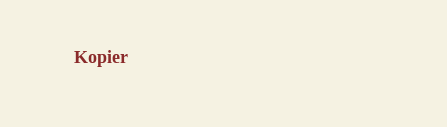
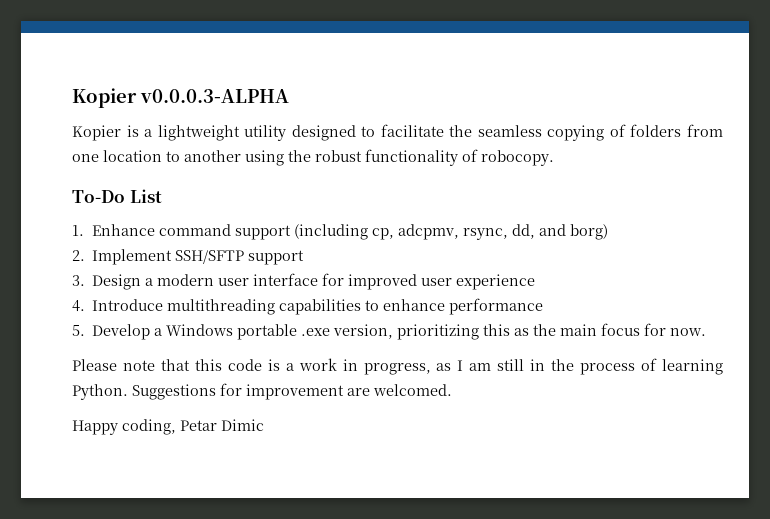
[74,50,128,67] Kopier -> [72,88,289,108] [72,124,724,141] [72,149,554,166] [72,189,162,203] [72,224,608,240] [72,249,305,265] [72,273,536,290] [72,298,544,315] [72,323,707,340] [72,358,724,375] [72,383,452,400] [72,419,264,435] Kopier v0.0.0.3-ALPHA // Kopier is a lightweight utility designed to facilitate the seamless copying of folders from one location to another using the robust functionality of robocopy. // To-Do List // 1. Enhance command support (including cp, adcpmv, rsync, dd, and borg) // 2. Implement SSH/SFTP support // 3. Design a modern user interface for improved user experience // 4. Introduce multithreading capabilities to enhance performance // 5. Develop a Windows portable .exe version, prioritizing this as the main focus for now. // Please note that this code is a work in progress, as I am still in the process of learning Python. Suggestions for improvement are welcomed. // Happy coding, Petar Dimic

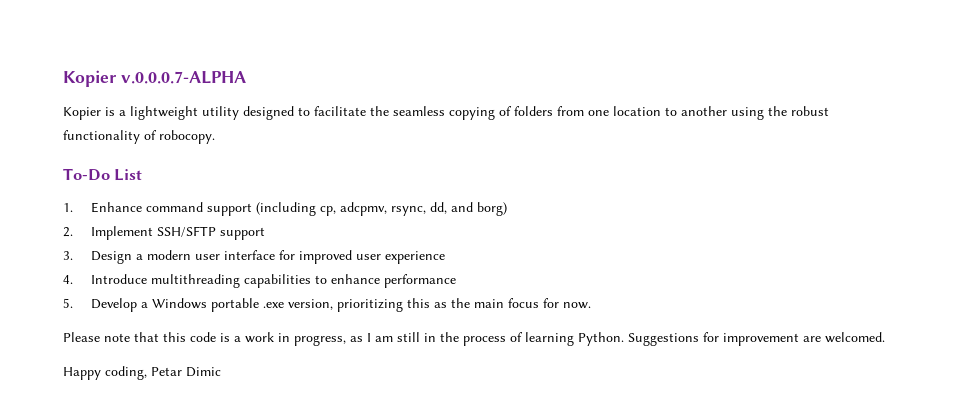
[72,88,289,108] Kopier v0.0.0.3-ALPHA -> [63,70,246,87] Kopier v.0.0.0.7-ALPHA

